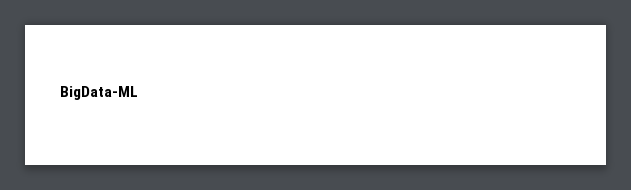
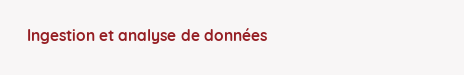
[60,86,138,100] BigData-ML -> [27,28,267,44] Ingestion et analyse de données

